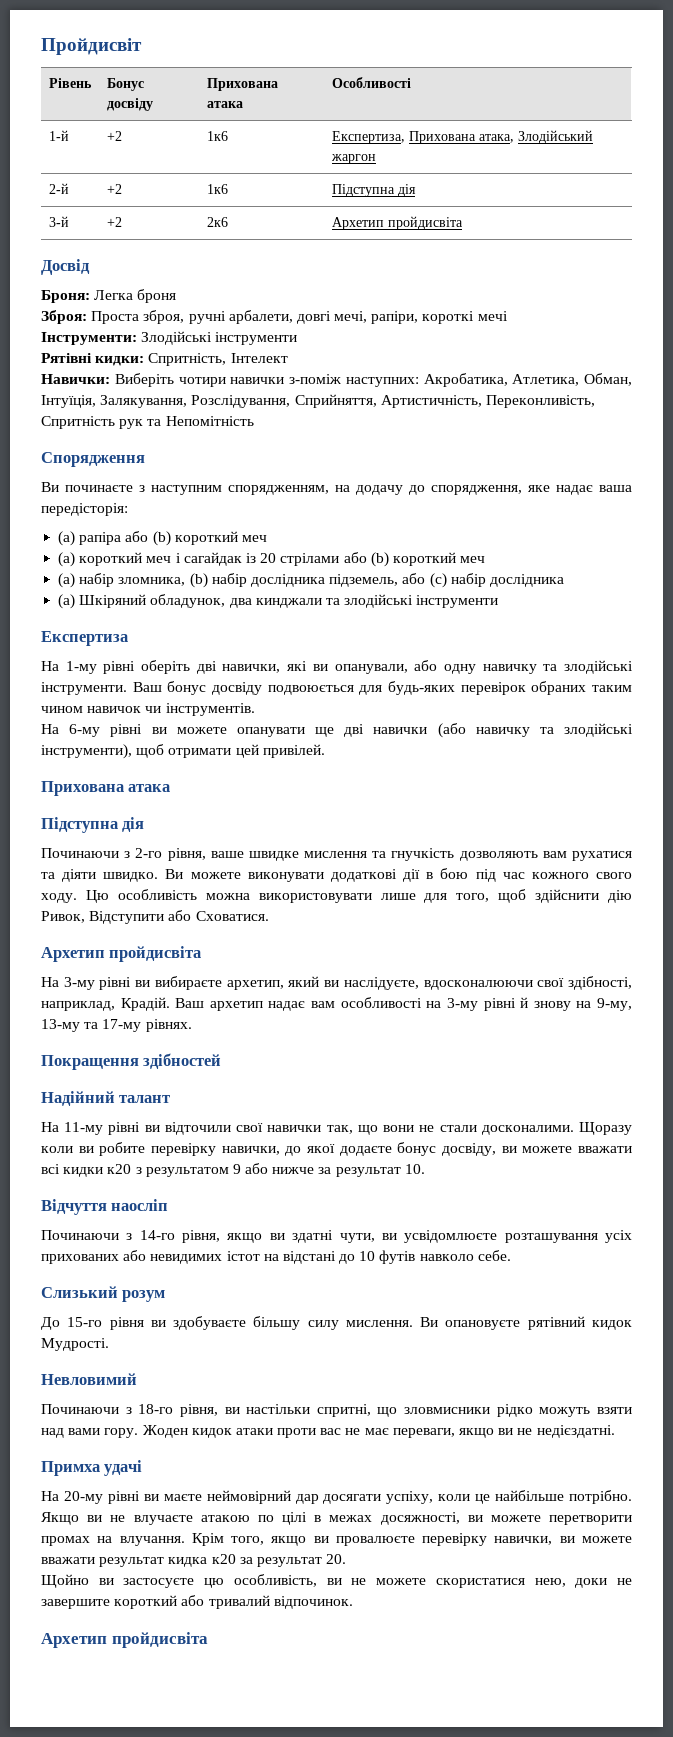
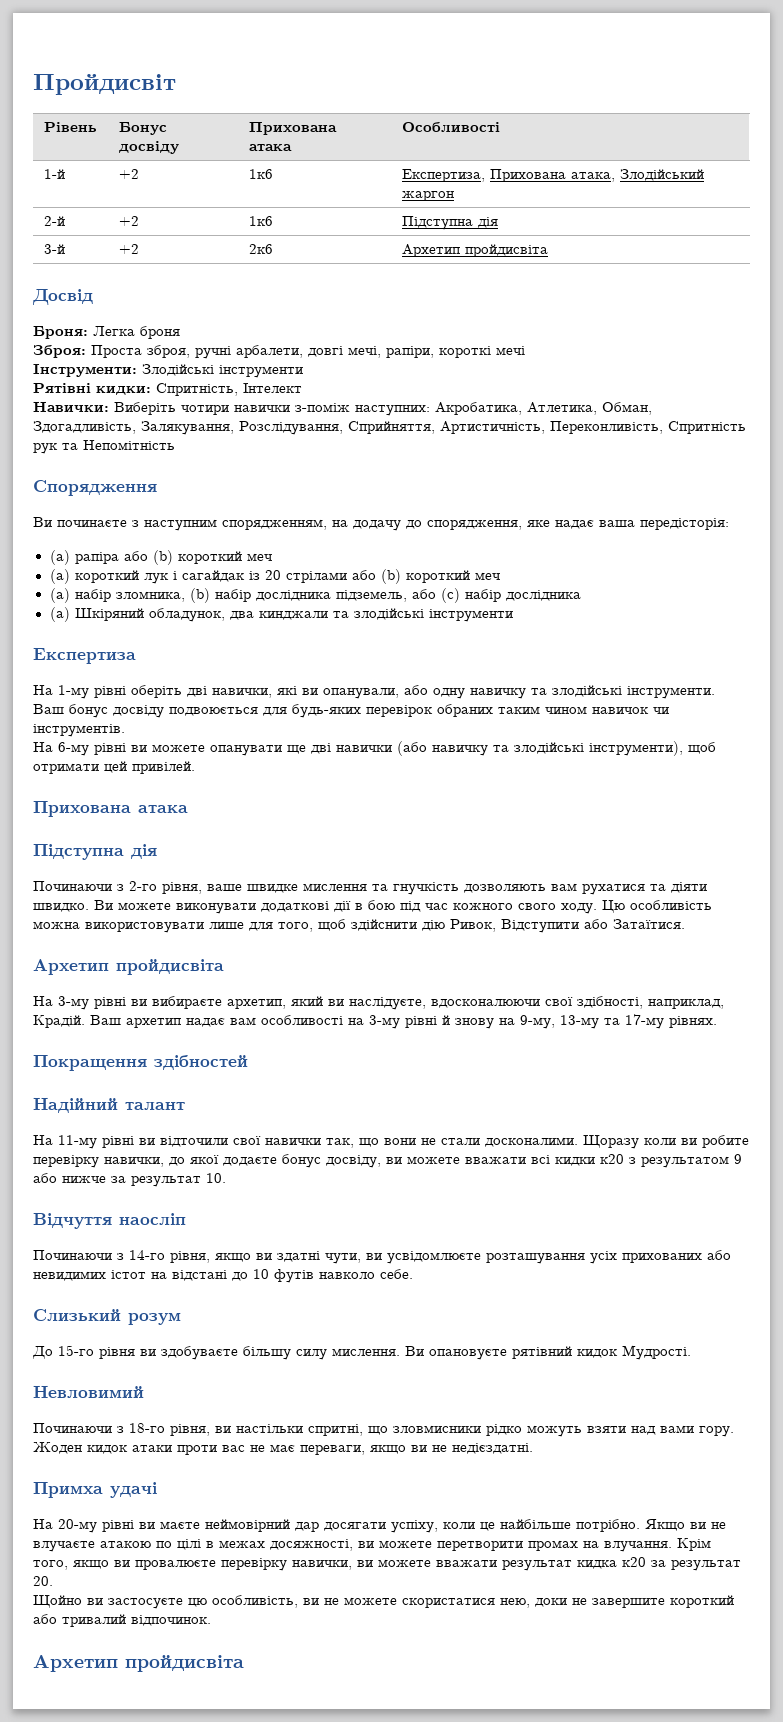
[41,395,96,408] Інтуїція, -> [33,421,136,434] Здогадливість,
[146,556,172,563] меч -> [143,573,169,584] лук
[195,911,269,921] Сховатися. -> [613,919,685,929] Затаїтися.

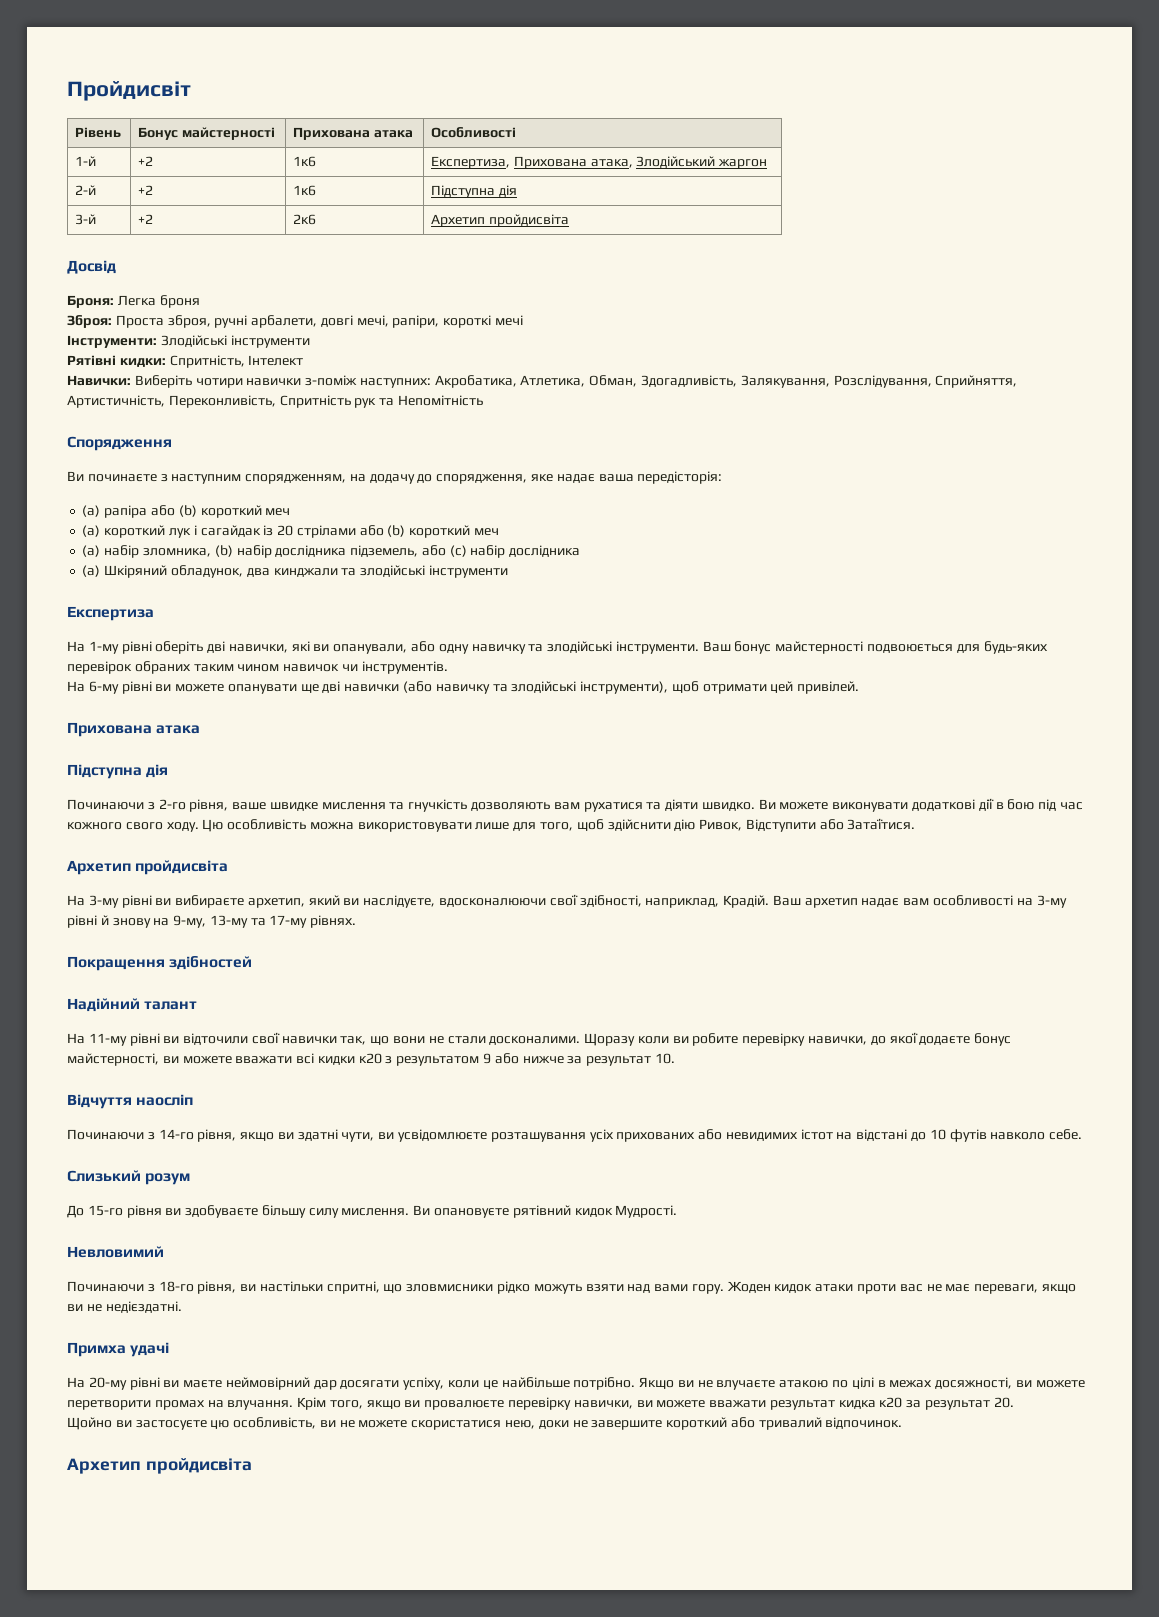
[118,141,179,154] досвіду -> [181,127,275,140] майстерності
[113,705,164,718] досвіду -> [775,641,864,654] майстерності
[326,1155,381,1168] досвіду, -> [67,1053,159,1066] майстерності,

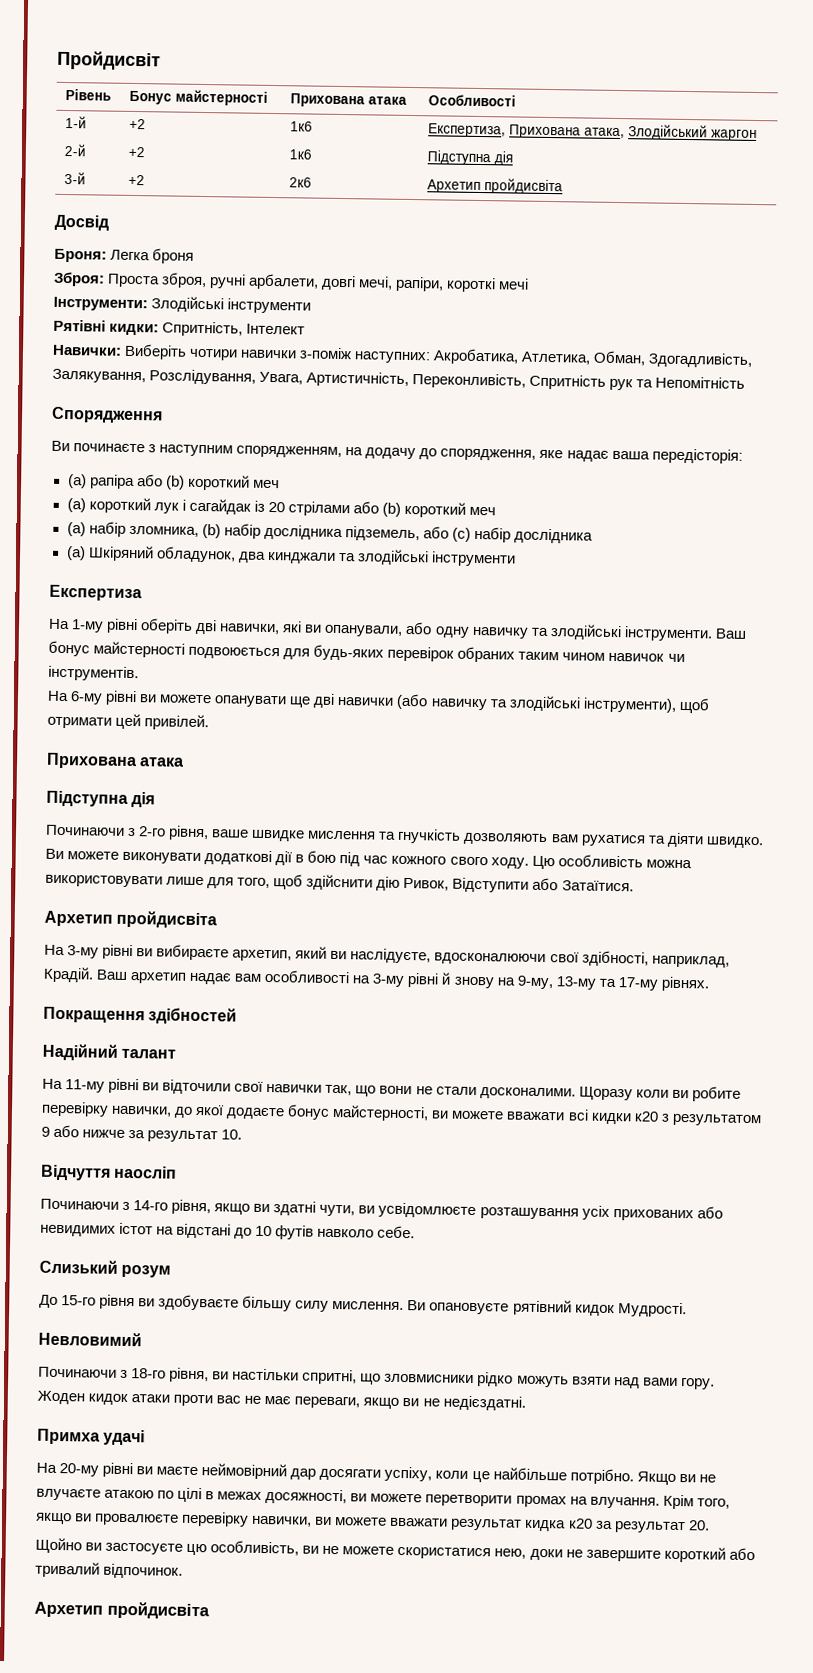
[935,375,1018,388] Сприйняття, -> [259,371,304,385] Увага,

